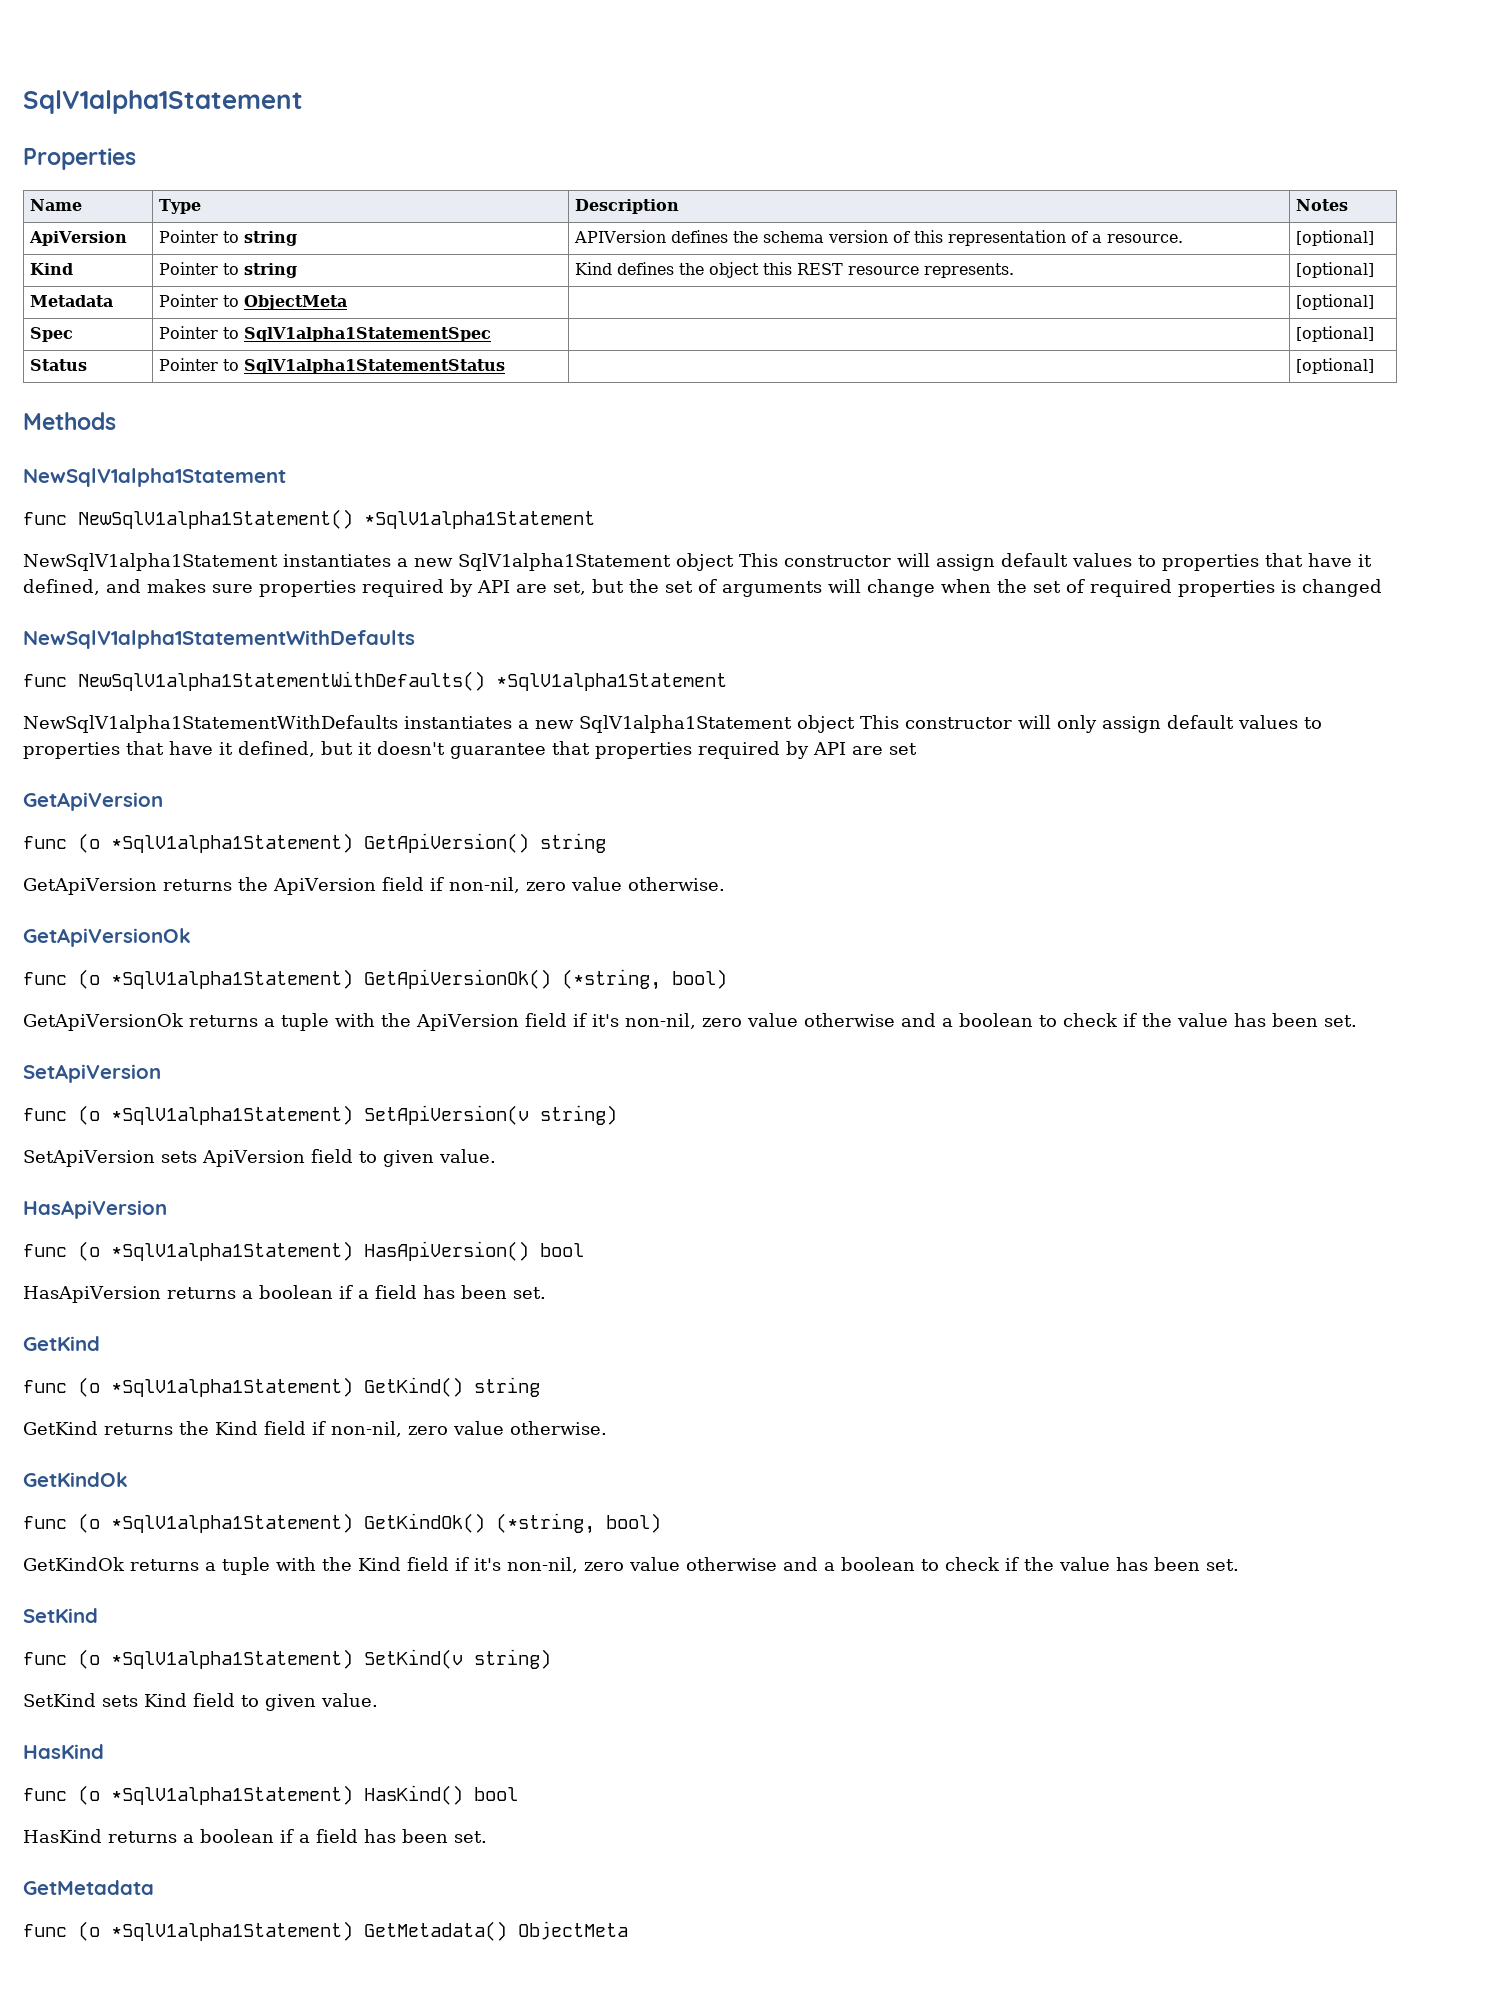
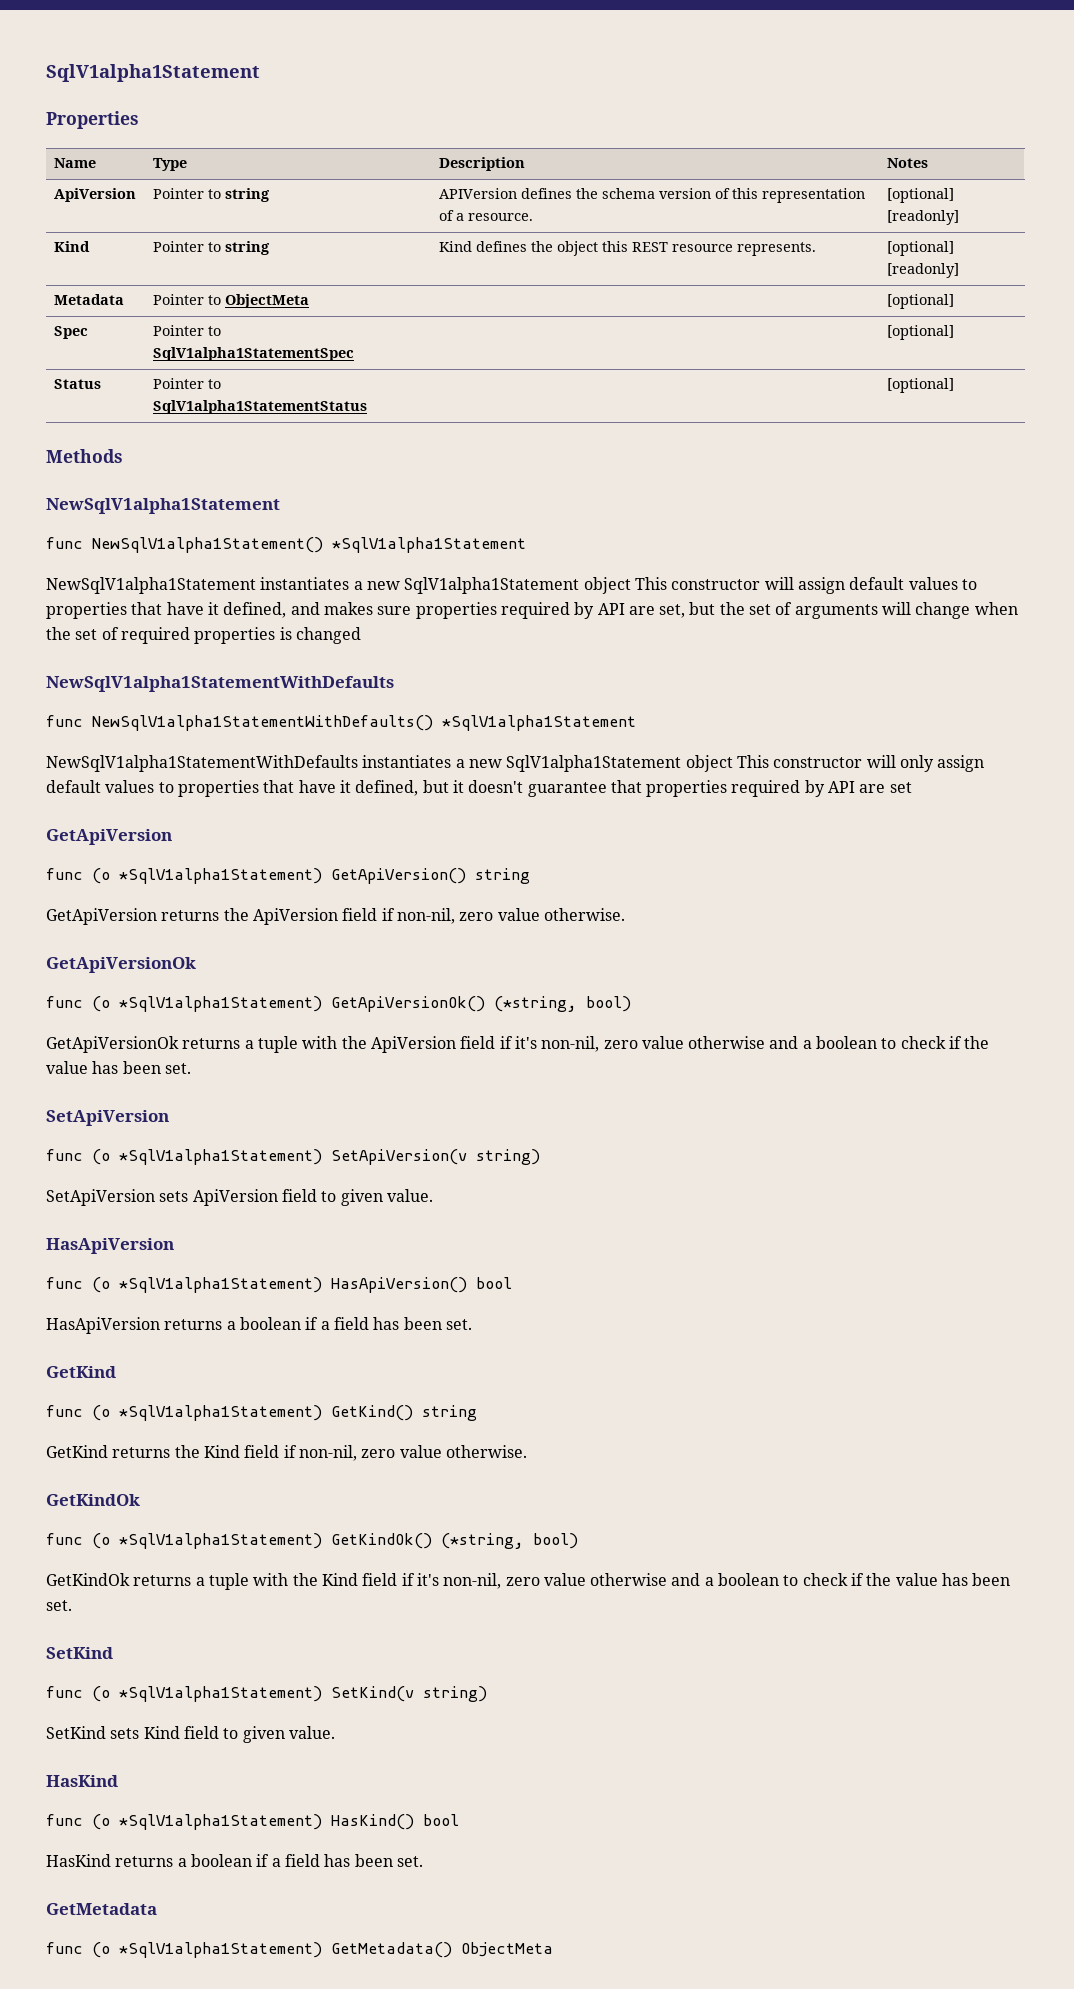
(1375, 238) none -> [887,210,960,225] [readonly]
(1375, 270) none -> [887,263,960,278] [readonly]

